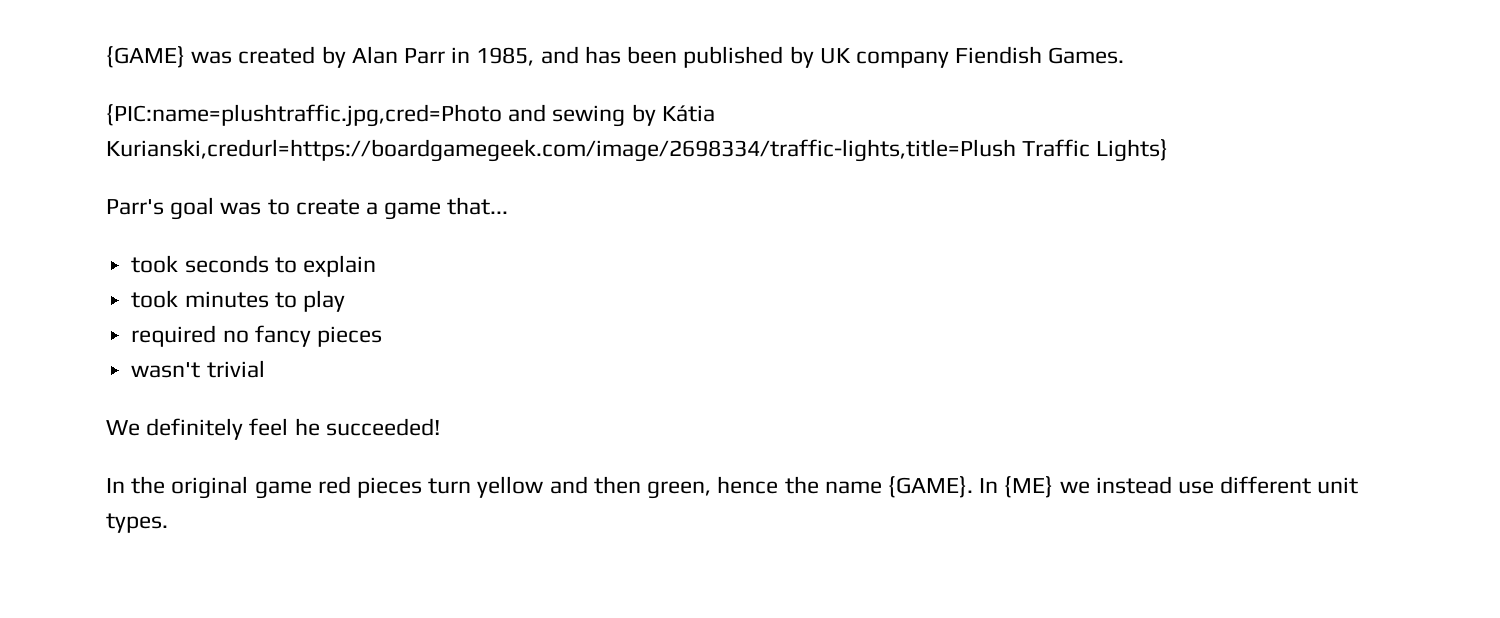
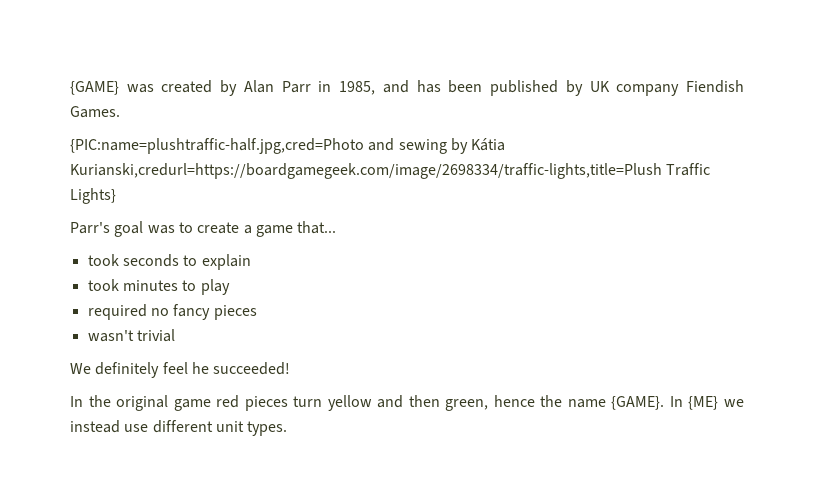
[106,104,502,127] {PIC:name=plushtraffic.jpg,cred=Photo -> [70,138,364,154] {PIC:name=plushtraffic-half.jpg,cred=Photo

